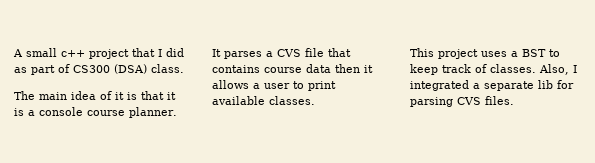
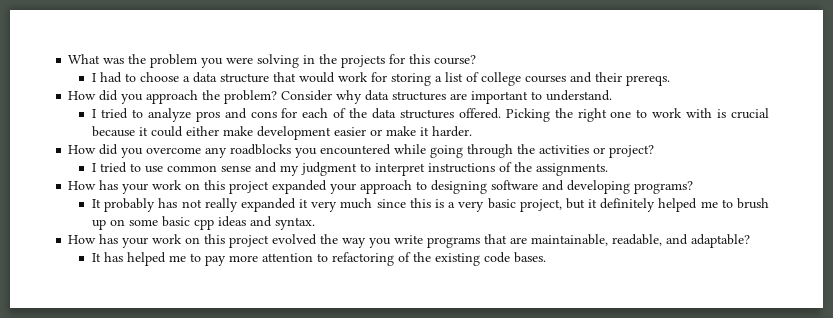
[13,48,184,59] [14,64,184,75] [14,91,176,100] [14,107,177,118] [212,48,351,59] [212,64,373,73] [212,80,336,91] [212,96,315,105] [410,48,560,59] [410,64,577,75] [410,80,574,91] [410,96,514,107] A small c++ project that I did as part of CS300 (DSA) class. // The main idea of it is that it is a console course planner. It parses a CVS file that contains course data then it allows a user to print available classes. // This project uses a BST to keep track of classes. Also, I integrated a separate lib for parsing CVS files. -> [68,54,477,68] [92,72,671,86] [68,90,613,104] [92,108,769,122] [92,126,473,140] [68,144,655,158] [92,162,609,176] [68,180,694,194] [92,198,769,212] [92,216,316,230] [68,234,751,248] [92,252,547,266] What was the problem you were solving in the projects for this course? // I had to choose a data structure that would work for storing a list of college courses and their prereqs. // How did you approach the problem? Consider why data structures are important to understand. // I tried to analyze pros and cons for each of the data structures offered. Picking the right one to work with is crucial because it could either make development easier or make it harder. // How did you overcome any roadblocks you encountered while going through the activities or project? // I tried to use common sense and my judgment to interpret instructions of the assignments. // How has your work on this project expanded your approach to designing software and developing programs? // It probably has not really expanded it very much since this is a very basic project, but it definitely helped me to brush up on some basic cpp ideas and syntax. // How has your work on this project evolved the way you write programs that are maintainable, readable, and adaptable? // It has helped me to pay more attention to refactoring of the existing code bases.

